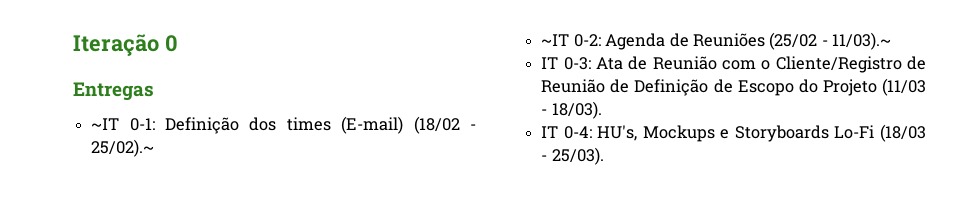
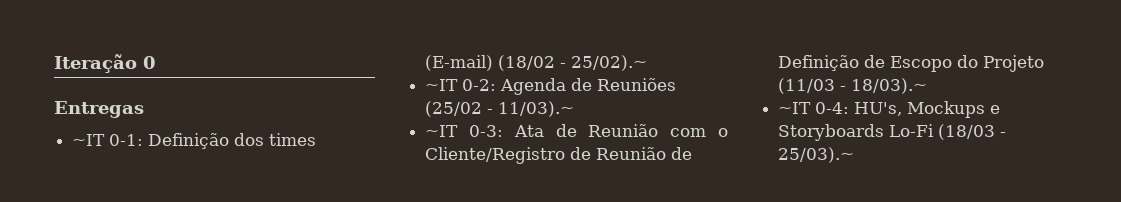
[541,57,559,69] IT -> [425,125,459,137] ~IT
[551,101,602,119] [541,126,559,138] 18/03). // IT -> [851,78,928,94] [778,102,812,114] 18/03).~ // ~IT
[551,147,604,165] 25/03). -> [778,147,855,163] 25/03).~

